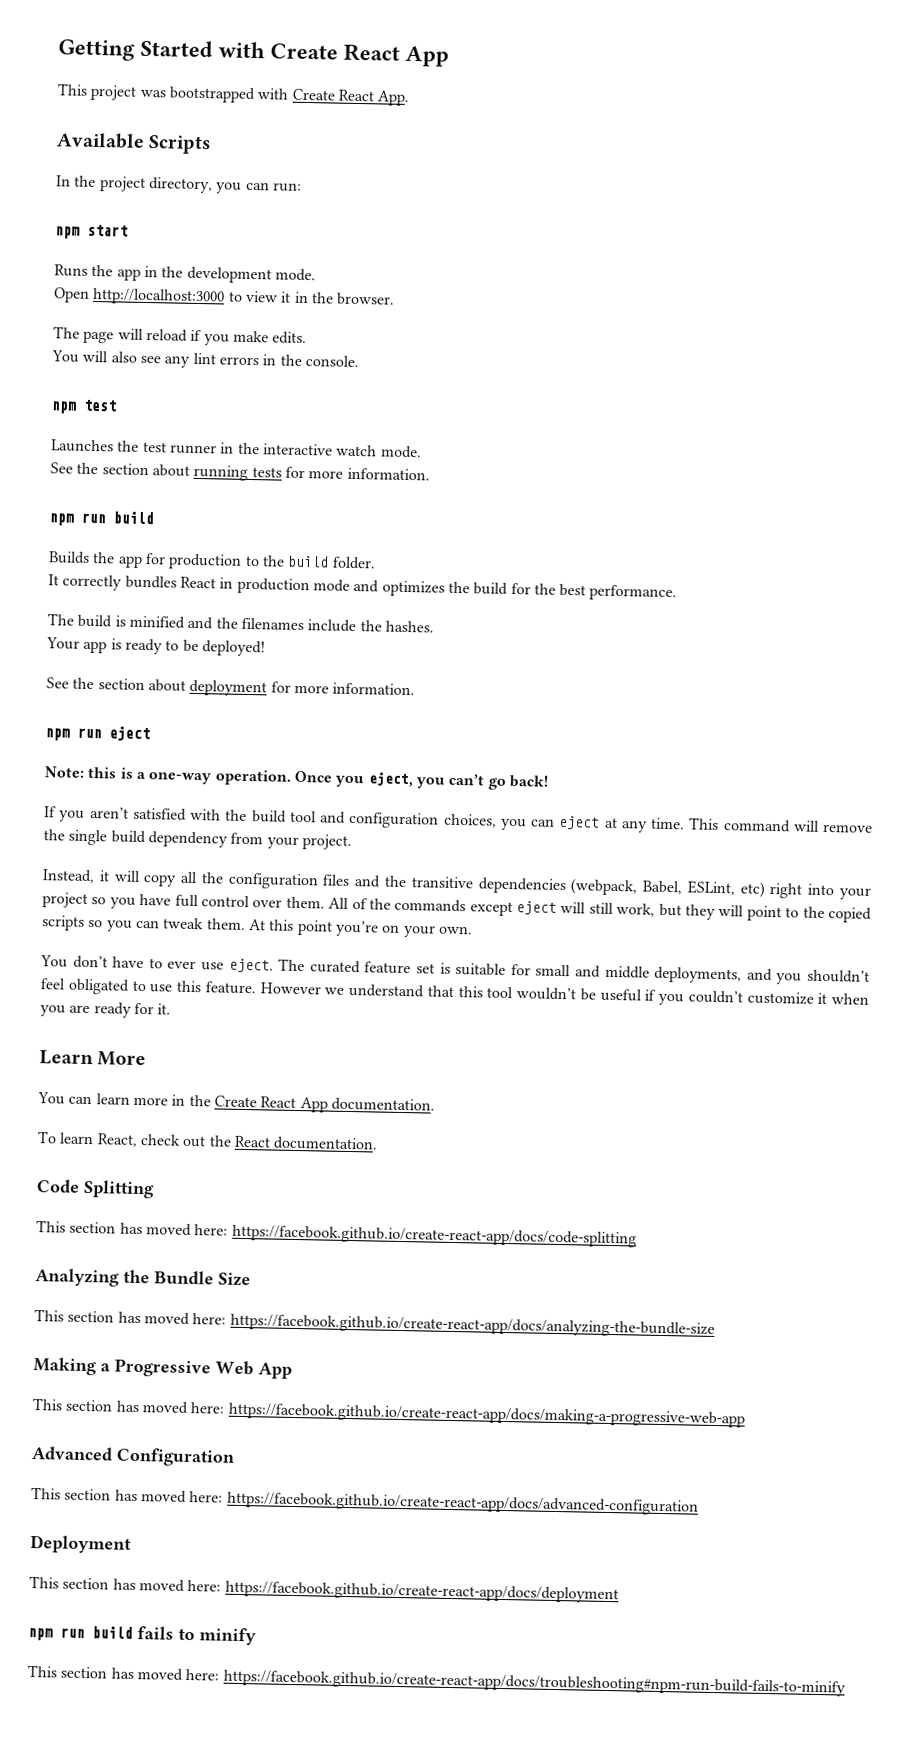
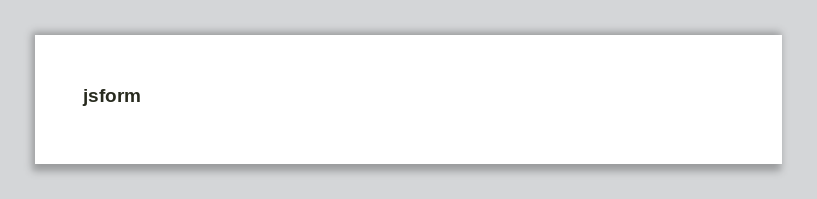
[58,39,450,67] [57,83,410,106] [56,132,213,155] [56,175,302,194] [55,224,128,239] [54,264,316,284] [53,287,396,306] [53,326,308,346] [51,350,359,368] [51,399,117,414] [51,439,422,459] [50,462,430,481] [49,511,154,526] [48,551,376,570] [48,574,678,602] [47,613,434,633] [46,637,266,657] [46,677,416,697] [45,725,150,742] [44,766,548,790] [44,806,873,833] [43,829,352,850] [42,869,872,900] [42,892,873,923] [41,915,473,938] [40,955,871,985] [40,978,869,1006] [40,1002,172,1018] [39,1050,147,1067] [37,1092,435,1113] [37,1131,379,1151] [36,1179,155,1199] [36,1220,637,1248] [35,1268,251,1287] [34,1309,715,1338] [33,1357,292,1379] [32,1398,745,1428] [31,1446,235,1467] [31,1487,699,1516] [30,1535,132,1554] [29,1575,619,1604] [28,1626,256,1646] [27,1664,846,1697] Getting Started with Create React App // This project was bootstrapped with Create React App. // Available Scripts // In the project directory, you can run: // npm start // Runs the app in the development mode. // Open http://localhost:3000 to view it in the browser. // The page will reload if you make edits. // You will also see any lint errors in the console. // npm test // Launches the test runner in the interactive watch mode. // See the section about running tests for more information. // npm run build // Builds the app for production to the build folder. // It correctly bundles React in production mode and optimizes the build for the best performance. // The build is minified and the filenames include the hashes. // Your app is ready to be deployed! // See the section about deployment for more information. // npm run eject // Note: this is a one-way operation. Once you eject, you can’t go back! // If you aren’t satisfied with the build tool and configuration choices, you can eject at any time. This command will remove the single build dependency from your project. // Instead, it will copy all the configuration files and the transitive dependencies (webpack, Babel, ESLint, etc) right into your project so you have full control over them. All of the commands except eject will still work, but they will point to the copied scripts so you can tweak them. At this point you’re on your own. // You don’t have to ever use eject. The curated feature set is suitable for small and middle deployments, and you shouldn’t feel obligated to use this feature. However we understand that this tool wouldn’t be useful if you couldn’t customize it when you are ready for it. // Learn More // You can learn more in the Create React App documentation. // To learn React, check out the React documentation. // Code Splitting // This section has moved here: https://facebook.github.io/create-react-app/docs/code-splitting // Analyzing the Bundle Size // This section has moved here: https://facebook.github.io/create-react-app/docs/analyzing-the-bundle-size // Making a Progressive Web App // This section has moved here: https://facebook.github.io/create-react-app/docs/making-a-progressive-web-app // Advanced Configuration // This section has moved here: https://facebook.github.io/create-react-app/docs/advanced-configuration // Deployment // This section has moved here: https://facebook.github.io/create-react-app/docs/deployment // npm run build fails to minify // This section has moved here: https://facebook.github.io/create-react-app/docs/troubleshooting#npm-run-build-fails-to-minify -> [82,89,141,106] jsform

